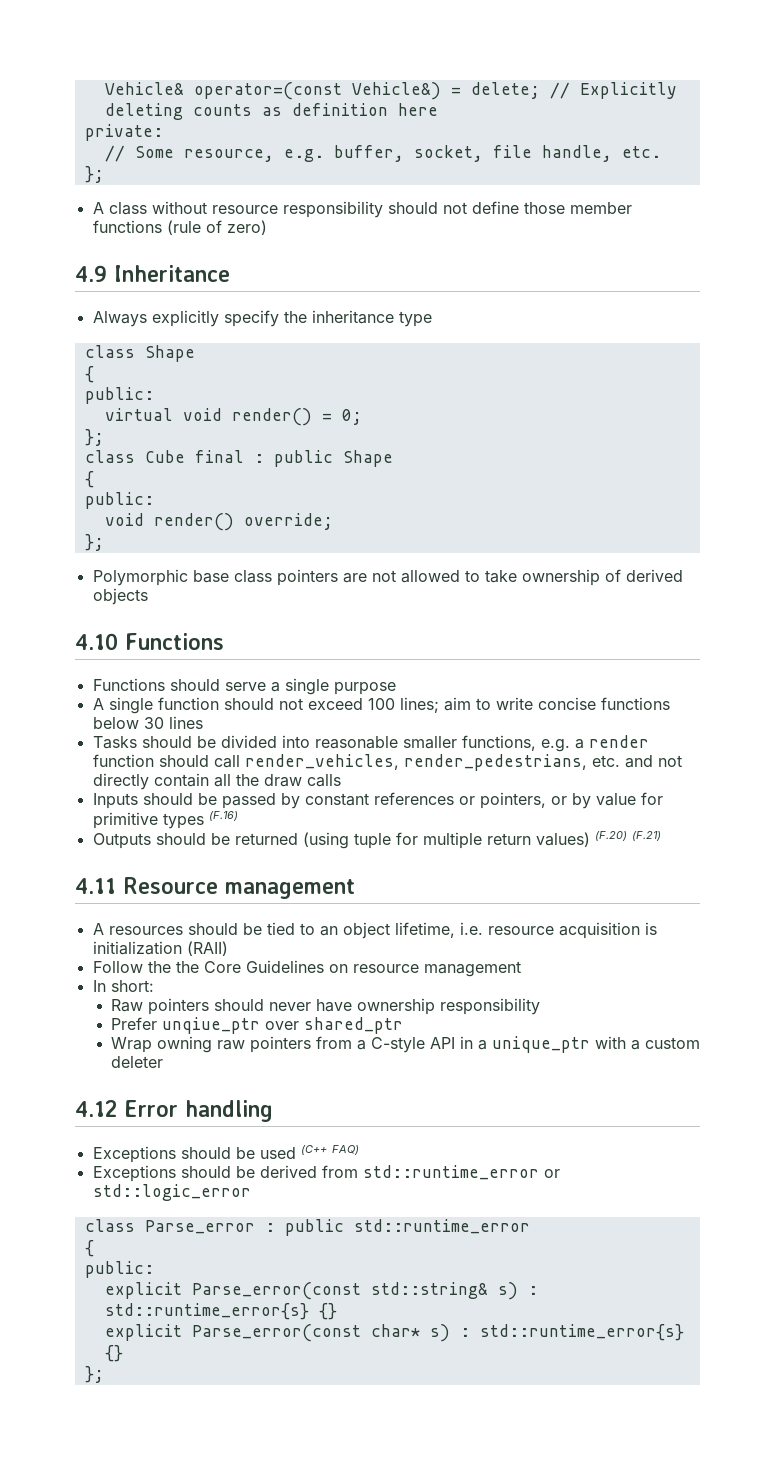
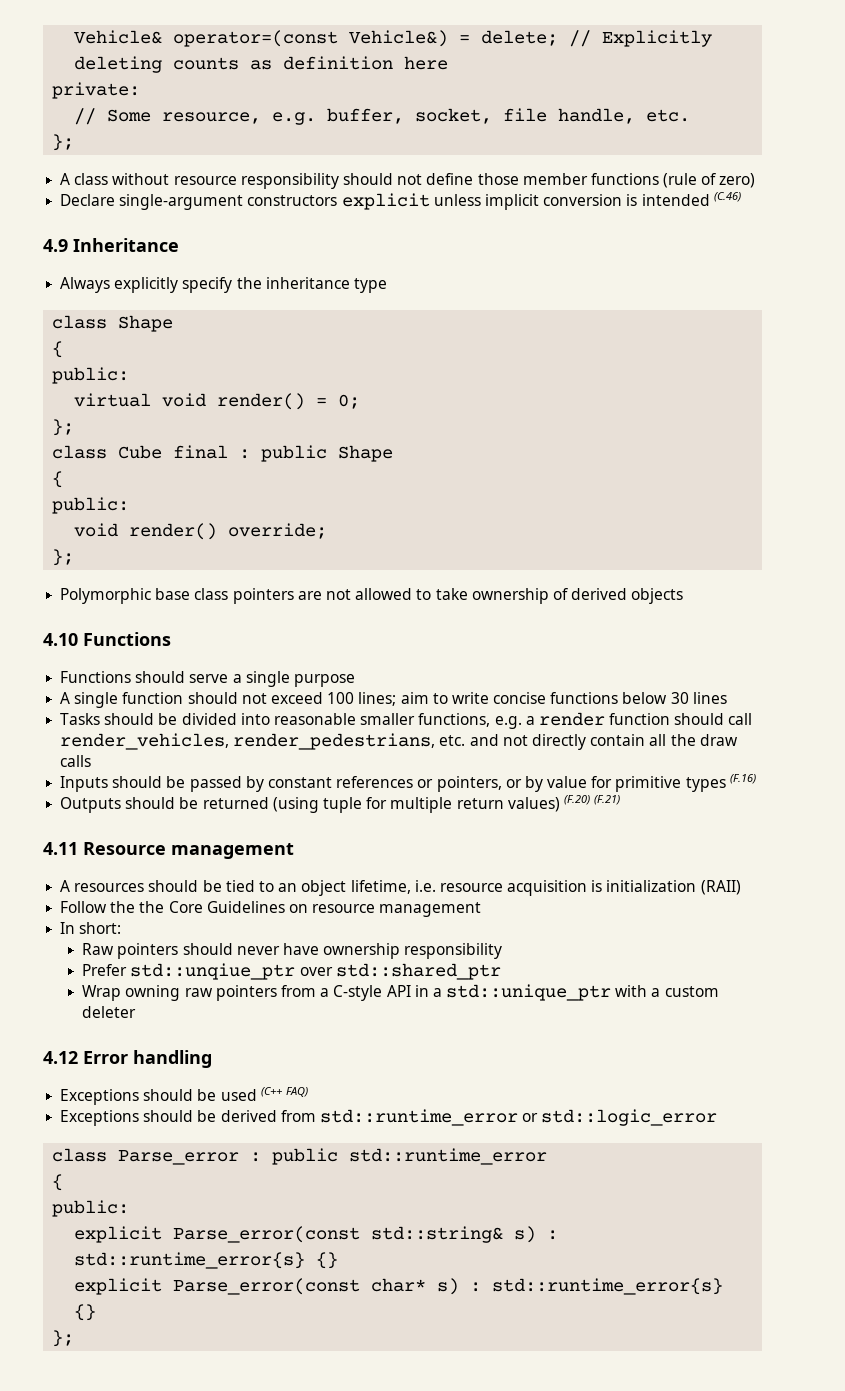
(267, 227) none -> [60,192,741,210] // Declare single-argument constructors explicit unless implicit conversion is intended (C.46)
[161,1017,403,1034] unqiue_ptr over shared_ptr -> [130,963,501,980] std::unqiue_ptr over std::shared_ptr
[491,1036,590,1053] unique_ptr -> [446,984,612,1001] std::unique_ptr

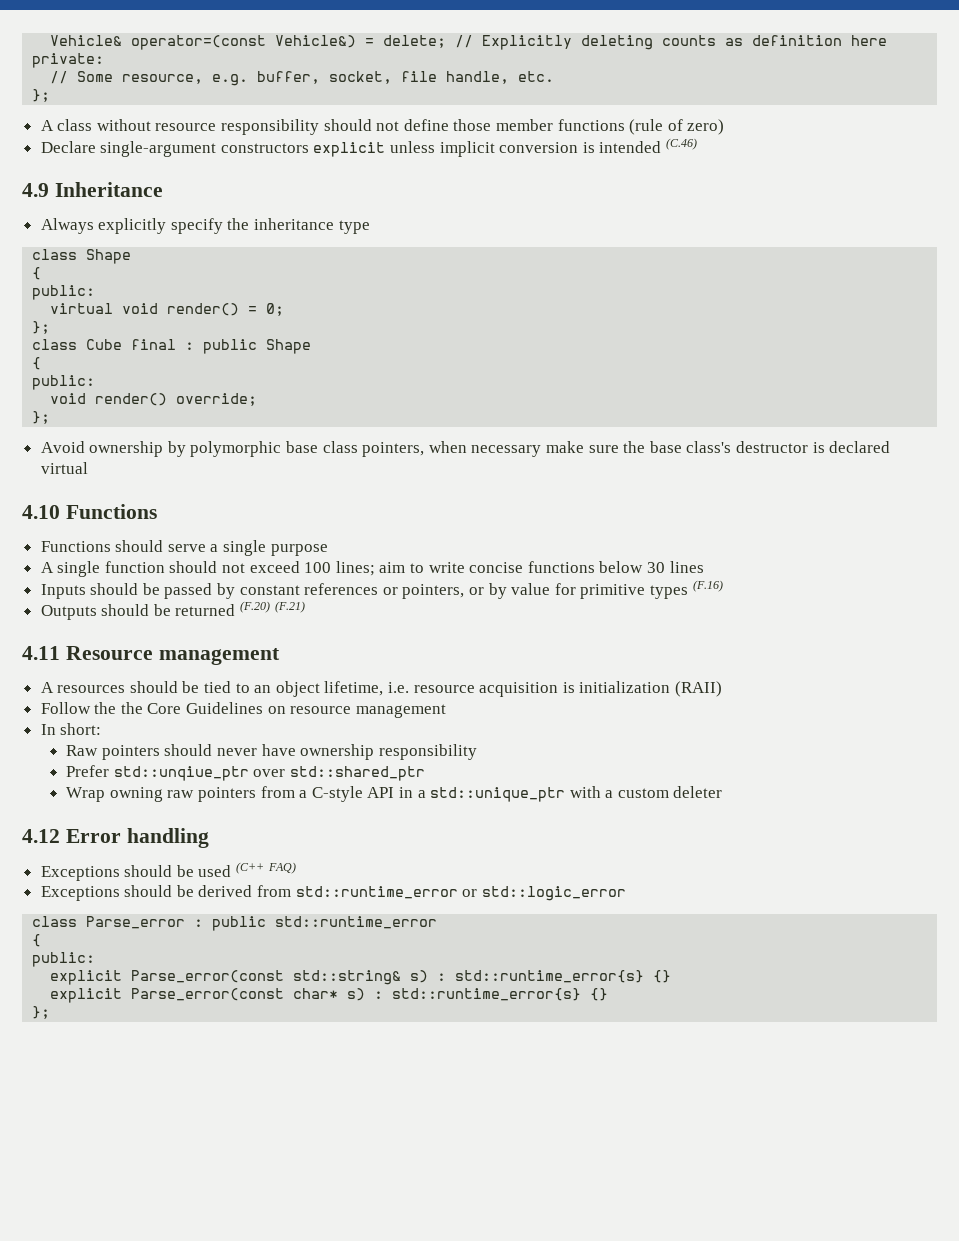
[60,588,684,604] Polymorphic base class pointers are not allowed to take ownership of derived objects -> [40,441,891,457] [40,462,88,474] Avoid ownership by polymorphic base class pointers, when necessary make sure the base class's destructor is declared virtual
[60,712,753,729] [60,733,738,750] [60,755,92,767] // Tasks should be divided into reasonable smaller functions, e.g. a render function should call render_vehicles, render_pedestrians, etc. and not directly contain all the draw calls -> (704, 567) none
[272,797,560,813] (using tuple for multiple return values) -> (236, 610) none

